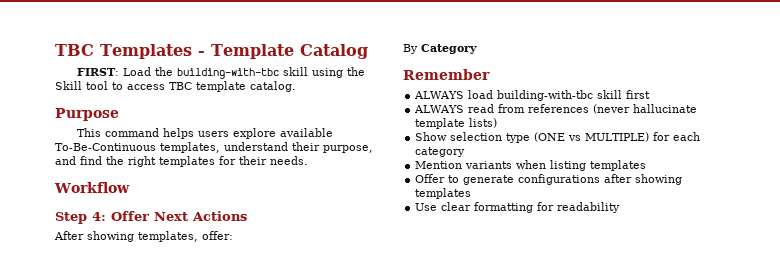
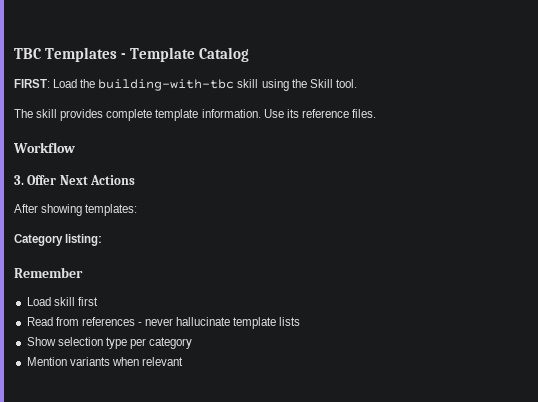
[86,81,296,92] [55,108,119,121] [77,128,334,139] [55,142,373,153] [55,156,308,167] tool to access TBC template catalog. // Purpose // This command helps users explore available To-Be-Continuous templates, understand their purpose, and find the right templates for their needs. -> [335,79,357,88] [14,109,376,121] tool. // The skill provides complete template information. Use its reference files.
[55,212,106,224] Step 4: -> [14,175,24,185] 3.
[138,231,233,242] [403,44,418,54] templates, offer: // By -> [85,204,138,216] templates: //
(477, 49) none -> [65,234,103,246] listing:
[414,90,594,101] ALWAYS load building-with-tbc -> [26,297,51,306] Load
[414,104,631,114] ALWAYS read from references (never -> [26,317,174,326] Read from references - never
[469,118,498,128] lists) -> [279,317,301,326] lists
[534,132,701,142] (ONE vs MULTIPLE) for each -> [129,338,146,349] per
[550,160,647,171] [415,174,683,185] [415,188,472,199] [415,202,621,213] listing templates // Offer to generate configurations after showing templates // Use clear formatting for readability -> [141,357,183,366] relevant

